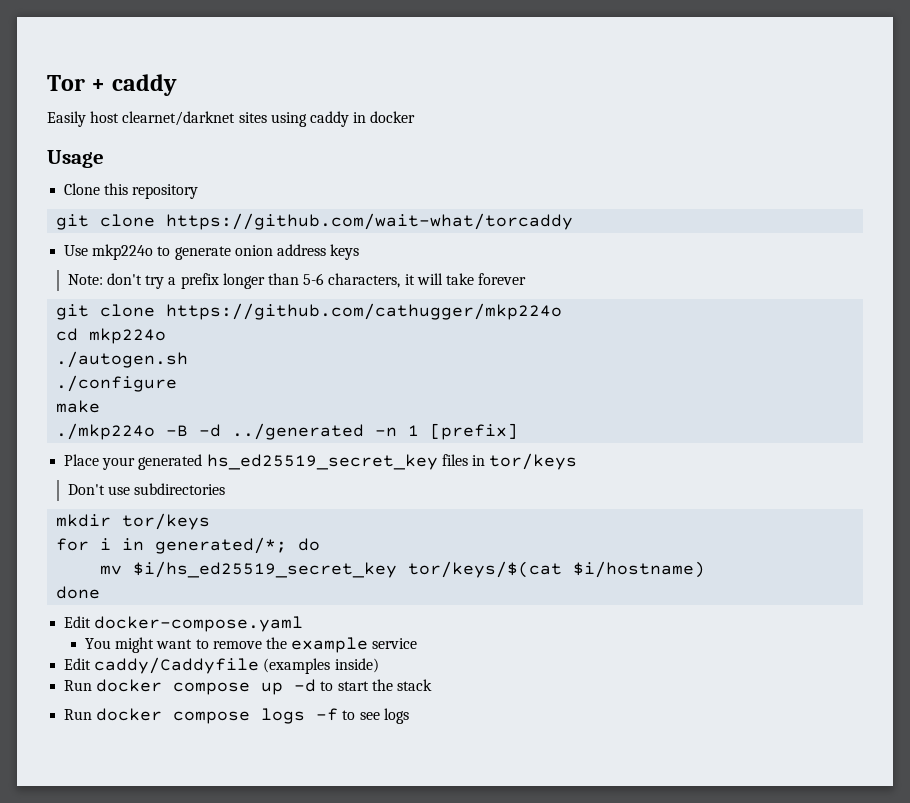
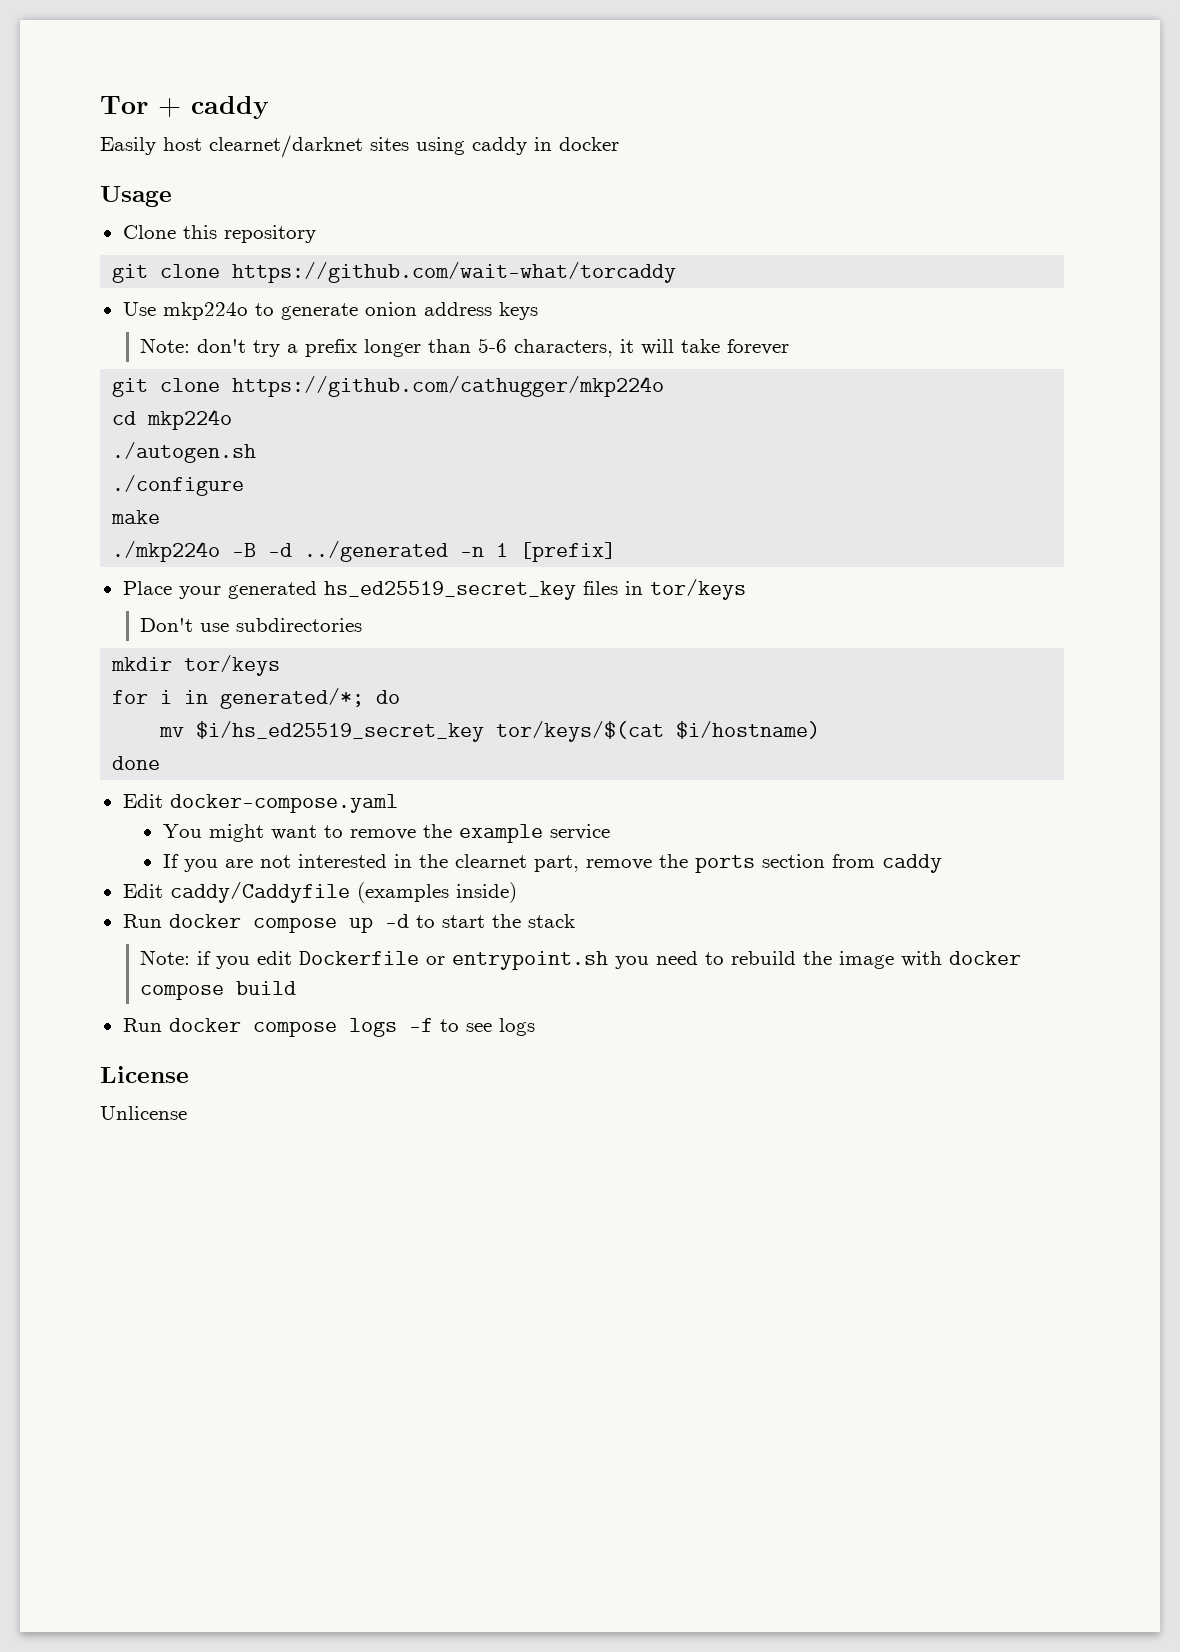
(418, 643) none -> [162,854,942,873] // If you are not interested in the clearnet part, remove the ports section from caddy
(432, 685) none -> [140,950,1022,970] [140,981,297,1000] // Note: if you edit Dockerfile or entrypoint.sh you need to rebuild the image with docker compose build
(409, 716) none -> [100,1066,189,1083] [100,1106,187,1120] // License // Unlicense

